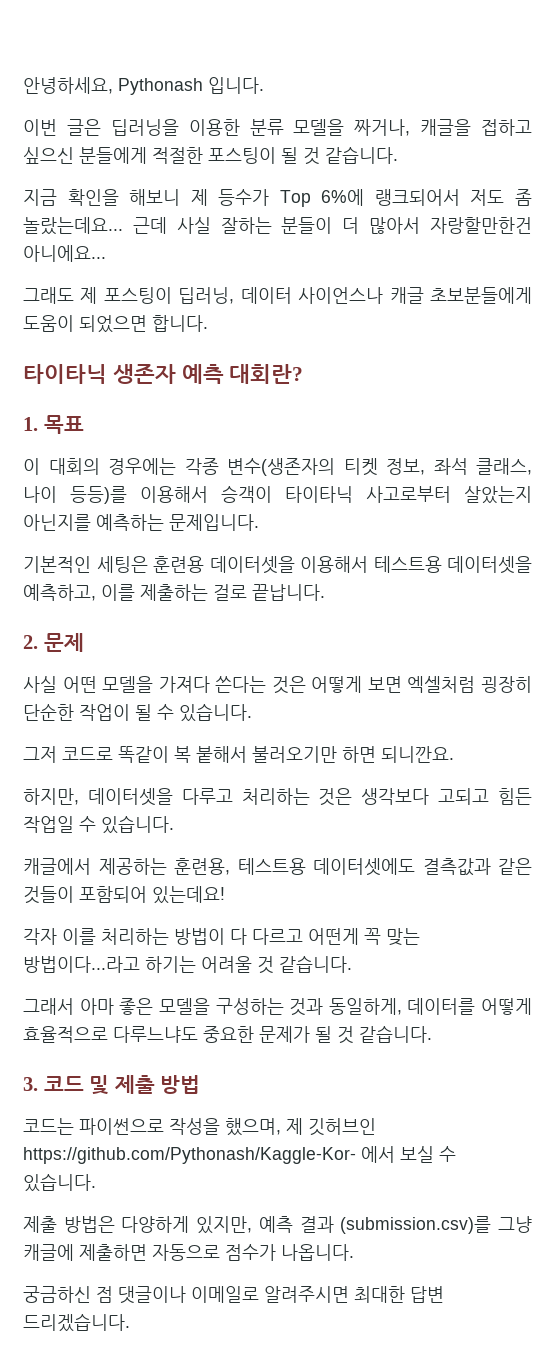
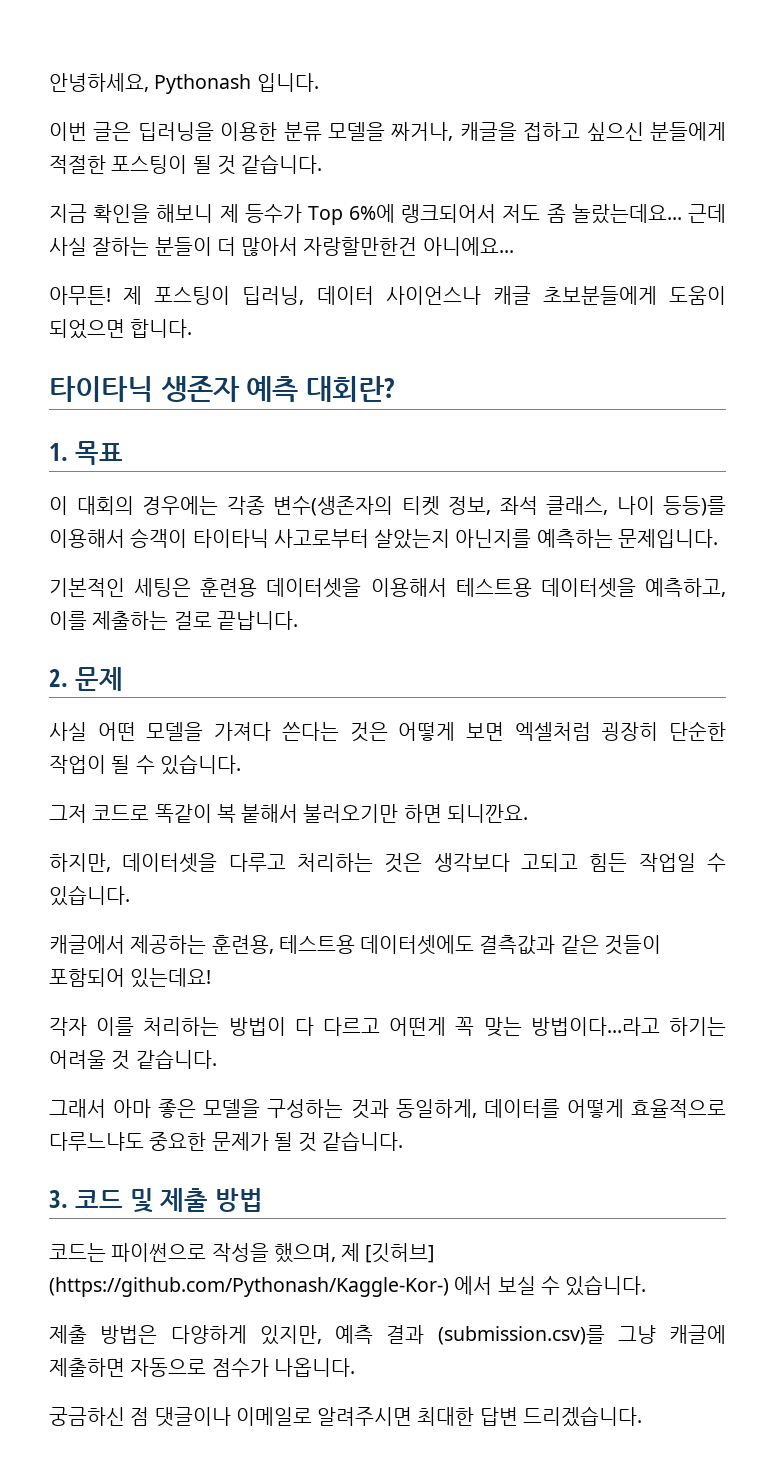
[23,287,74,304] 그래도 -> [49,286,111,305] 아무튼!
[308,1118,376,1136] [23,1147,356,1164] 깃허브인 https://github.com/Pythonash/Kaggle-Kor- -> [365,1243,435,1263] [49,1277,449,1297] [깃허브] (https://github.com/Pythonash/Kaggle-Kor-)

